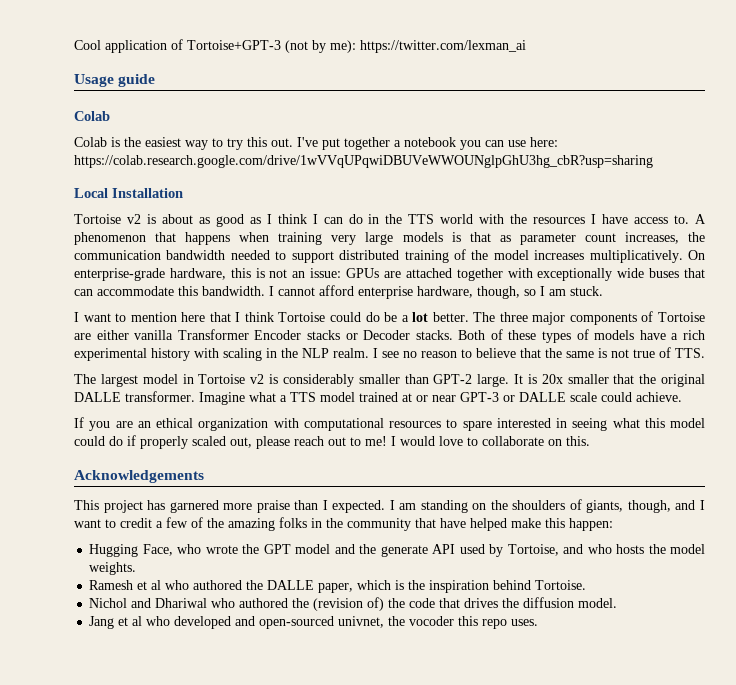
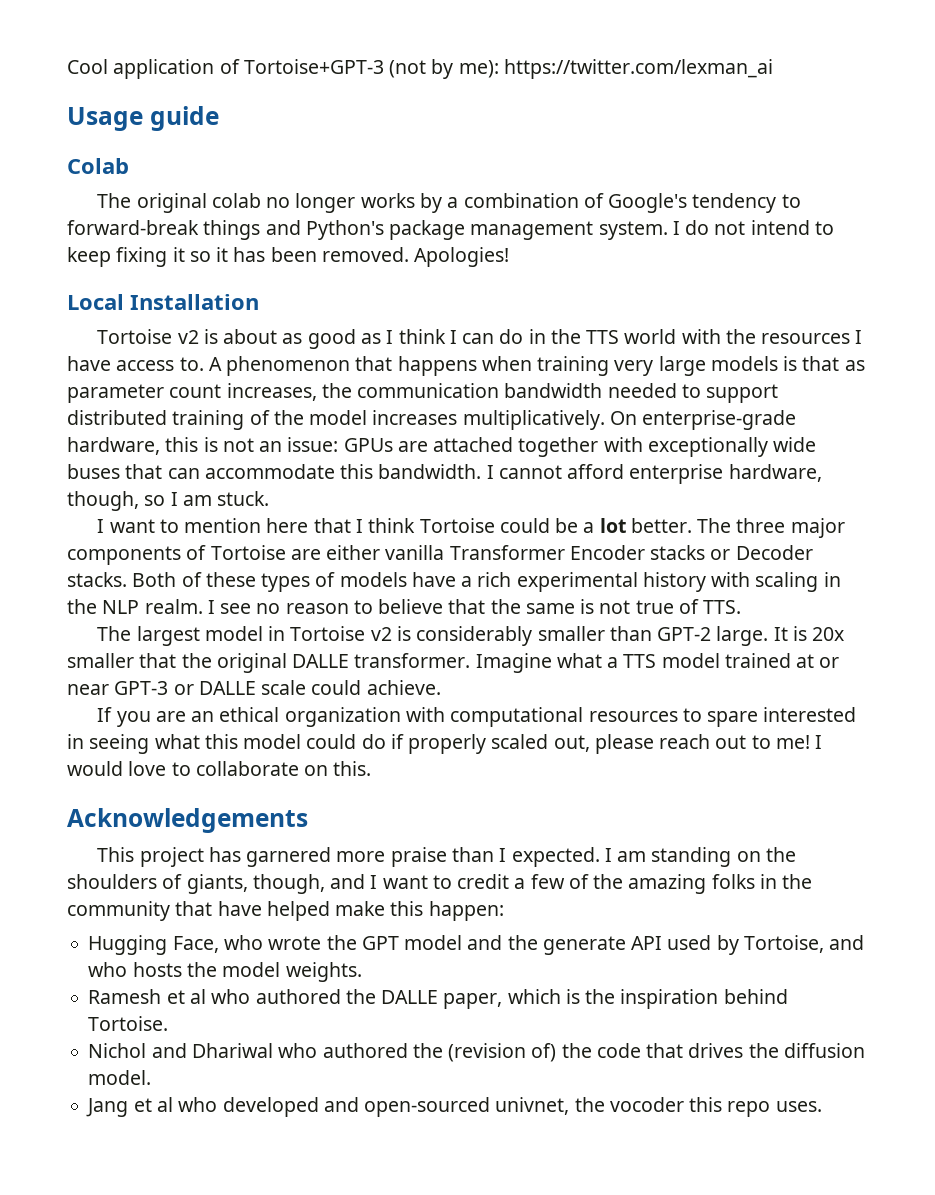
[74,137,558,150] [74,155,653,168] Colab is the easiest way to try this out. I've put together a notebook you can use here: https://colab.research.google.com/drive/1wVVqUPqwiDBUVeWWOUNglpGhU3hg_cbR?usp=sharing -> [97,193,801,213] [67,220,834,240] [67,247,510,267] The original colab no longer works by a combination of Google's tendency to forward-break things and Python's package management system. I do not intend to keep fixing it so it has been removed. Apologies!
[365,312,380,322] do -> (550, 525) none

